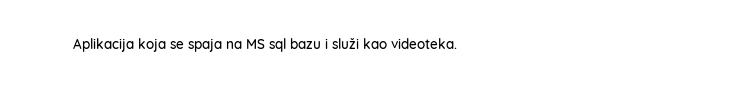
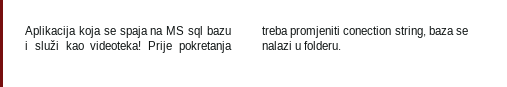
[391,38,457,49] videoteka. -> [90,41,232,53] [262,26,468,38] [262,41,342,50] videoteka! Prije pokretanja treba promjeniti conection string, baza se nalazi u folderu.

